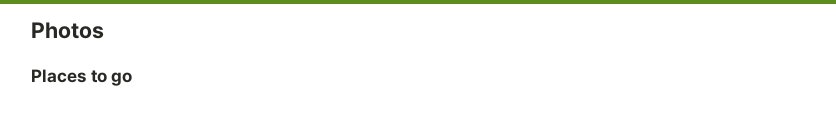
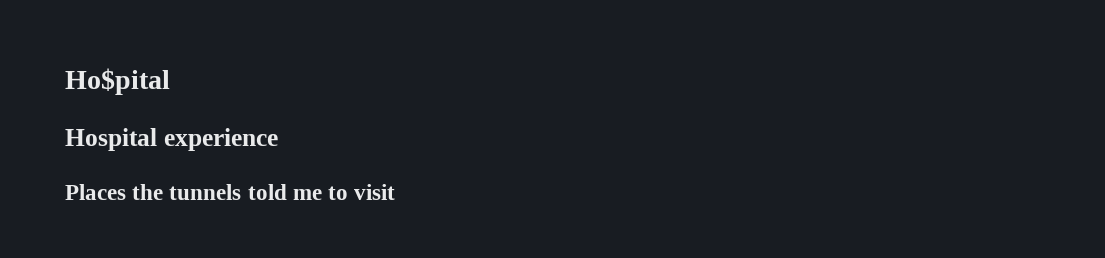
[31,22,104,39] [31,69,133,86] Photos // Places to go -> [65,68,170,95] [65,128,278,151] [65,184,396,200] Ho$pital // Hospital experience // Places the tunnels told me to visit

